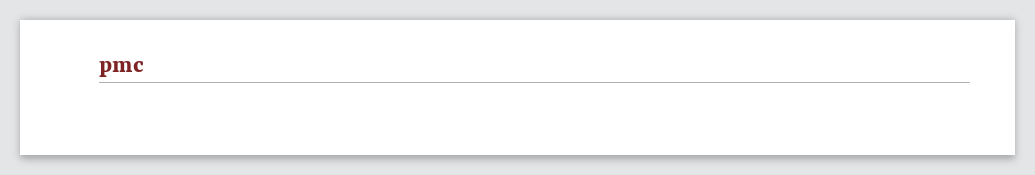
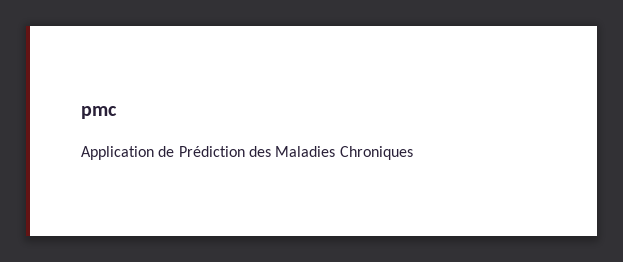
(144, 69) none -> [81,146,413,160] // Application de Prédiction des Maladies Chroniques

